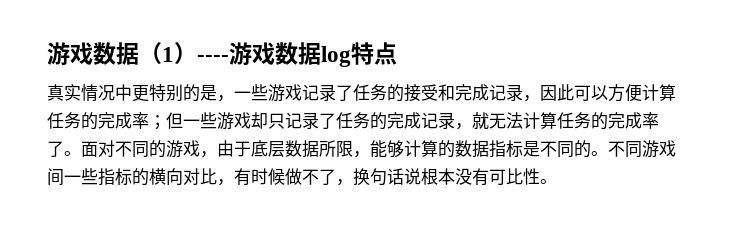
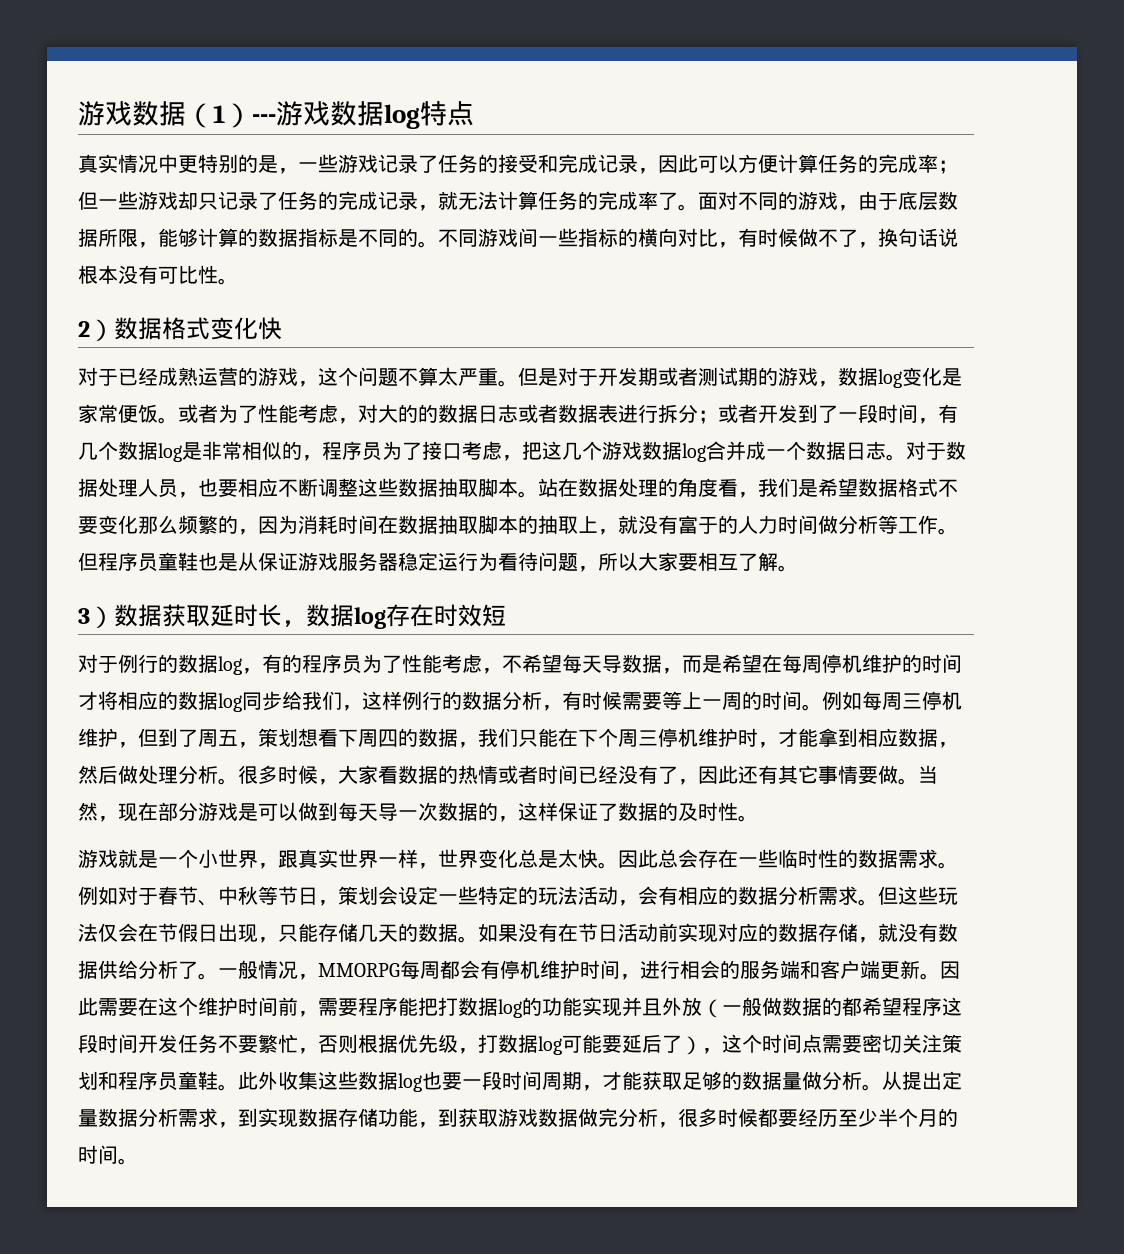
[197,55,229,62] ---- -> [252,114,276,123] ---
(557, 181) none -> [78,317,282,341] [78,367,962,388] [78,404,958,424] [78,441,966,462] [78,478,958,498] [78,515,958,535] [78,552,798,572] [78,604,506,629] [78,654,962,675] [78,691,962,712] [78,728,958,748] [78,765,938,785] [78,802,758,822] [78,849,958,869] [78,886,958,906] [78,923,958,943] [78,960,960,980] [78,997,962,1018] [78,1034,962,1055] [78,1071,962,1092] [78,1108,958,1128] [78,1145,138,1165] // 2）数据格式变化快 // 对于已经成熟运营的游戏，这个问题不算太严重。但是对于开发期或者测试期的游戏，数据log变化是家常便饭。或者为了性能考虑，对大的的数据日志或者数据表进行拆分；或者开发到了一段时间，有几个数据log是非常相似的，程序员为了接口考虑，把这几个游戏数据log合并成一个数据日志。对于数据处理人员，也要相应不断调整这些数据抽取脚本。站在数据处理的角度看，我们是希望数据格式不要变化那么频繁的，因为消耗时间在数据抽取脚本的抽取上，就没有富于的人力时间做分析等工作。但程序员童鞋也是从保证游戏服务器稳定运行为看待问题，所以大家要相互了解。 // 3）数据获取延时长，数据log存在时效短 // 对于例行的数据log，有的程序员为了性能考虑，不希望每天导数据，而是希望在每周停机维护的时间才将相应的数据log同步给我们，这样例行的数据分析，有时候需要等上一周的时间。例如每周三停机维护，但到了周五，策划想看下周四的数据，我们只能在下个周三停机维护时，才能拿到相应数据，然后做处理分析。很多时候，大家看数据的热情或者时间已经没有了，因此还有其它事情要做。当然，现在部分游戏是可以做到每天导一次数据的，这样保证了数据的及时性。 // 游戏就是一个小世界，跟真实世界一样，世界变化总是太快。因此总会存在一些临时性的数据需求。例如对于春节、中秋等节日，策划会设定一些特定的玩法活动，会有相应的数据分析需求。但这些玩法仅会在节假日出现，只能存储几天的数据。如果没有在节日活动前实现对应的数据存储，就没有数据供给分析了。一般情况，MMORPG每周都会有停机维护时间，进行相会的服务端和客户端更新。因此需要在这个维护时间前，需要程序能把打数据log的功能实现并且外放（一般做数据的都希望程序这段时间开发任务不要繁忙，否则根据优先级，打数据log可能要延后了），这个时间点需要密切关注策划和程序员童鞋。此外收集这些数据log也要一段时间周期，才能获取足够的数据量做分析。从提出定量数据分析需求，到实现数据存储功能，到获取游戏数据做完分析，很多时候都要经历至少半个月的时间。

